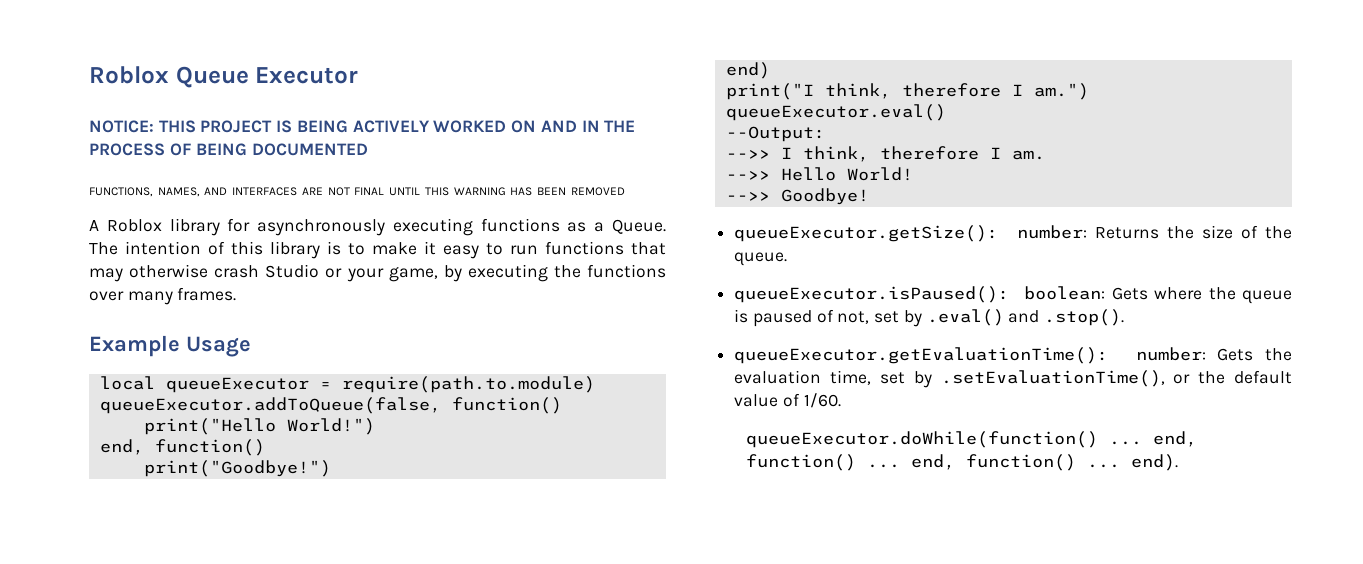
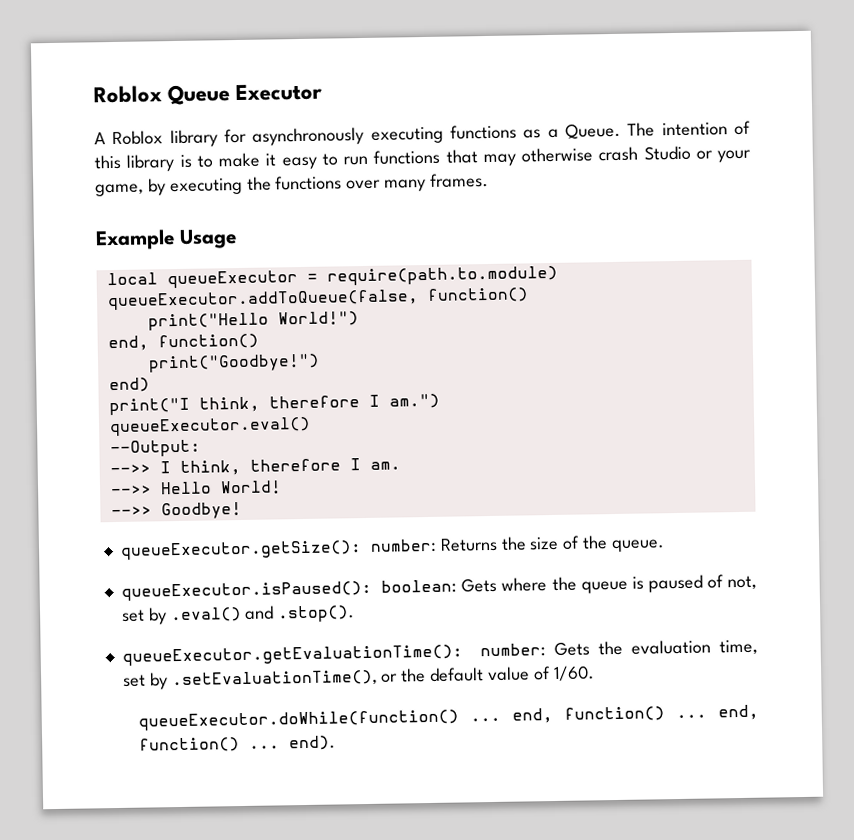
[89,120,636,133] [89,143,369,156] [89,187,625,197] // NOTICE: THIS PROJECT IS BEING ACTIVELY WORKED ON AND IN THE PROCESS OF BEING DOCUMENTED // FUNCTIONS, NAMES, AND INTERFACES ARE NOT FINAL UNTIL THIS WARNING HAS BEEN REMOVED -> (323, 92) none

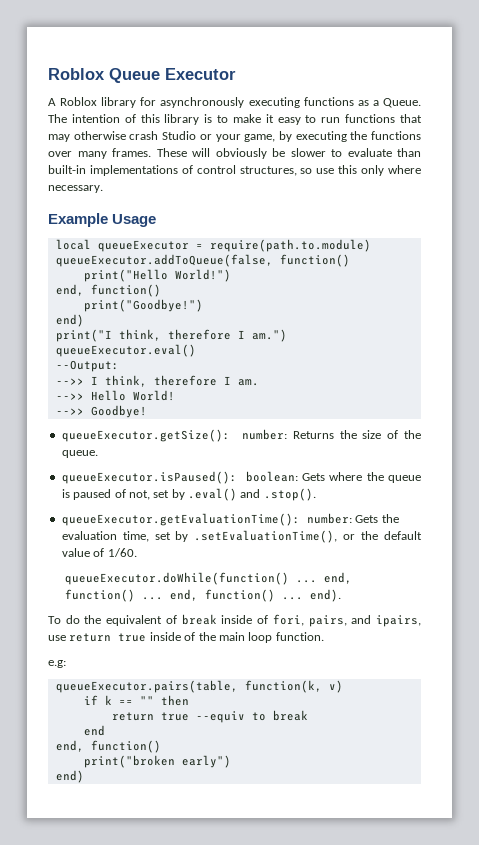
(490, 180) none -> [156,148,421,159] [48,165,422,176] [48,185,103,193] These will obviously be slower to evaluate than built-in implementations of control structures, so use this only where necessary.
(336, 743) none -> [48,614,422,627] [48,632,324,643] [48,660,66,668] [55,680,343,693] [83,695,189,706] [111,710,308,723] [83,725,105,736] [55,740,161,753] [83,755,231,768] [55,770,84,783] // To do the equivalent of break inside of fori, pairs, and ipairs, use return true inside of the main loop function. // e.g: // queueExecutor.pairs(table, function(k, v) // if k == "" then // return true --equiv to break // end // end, function() // print("broken early") // end)

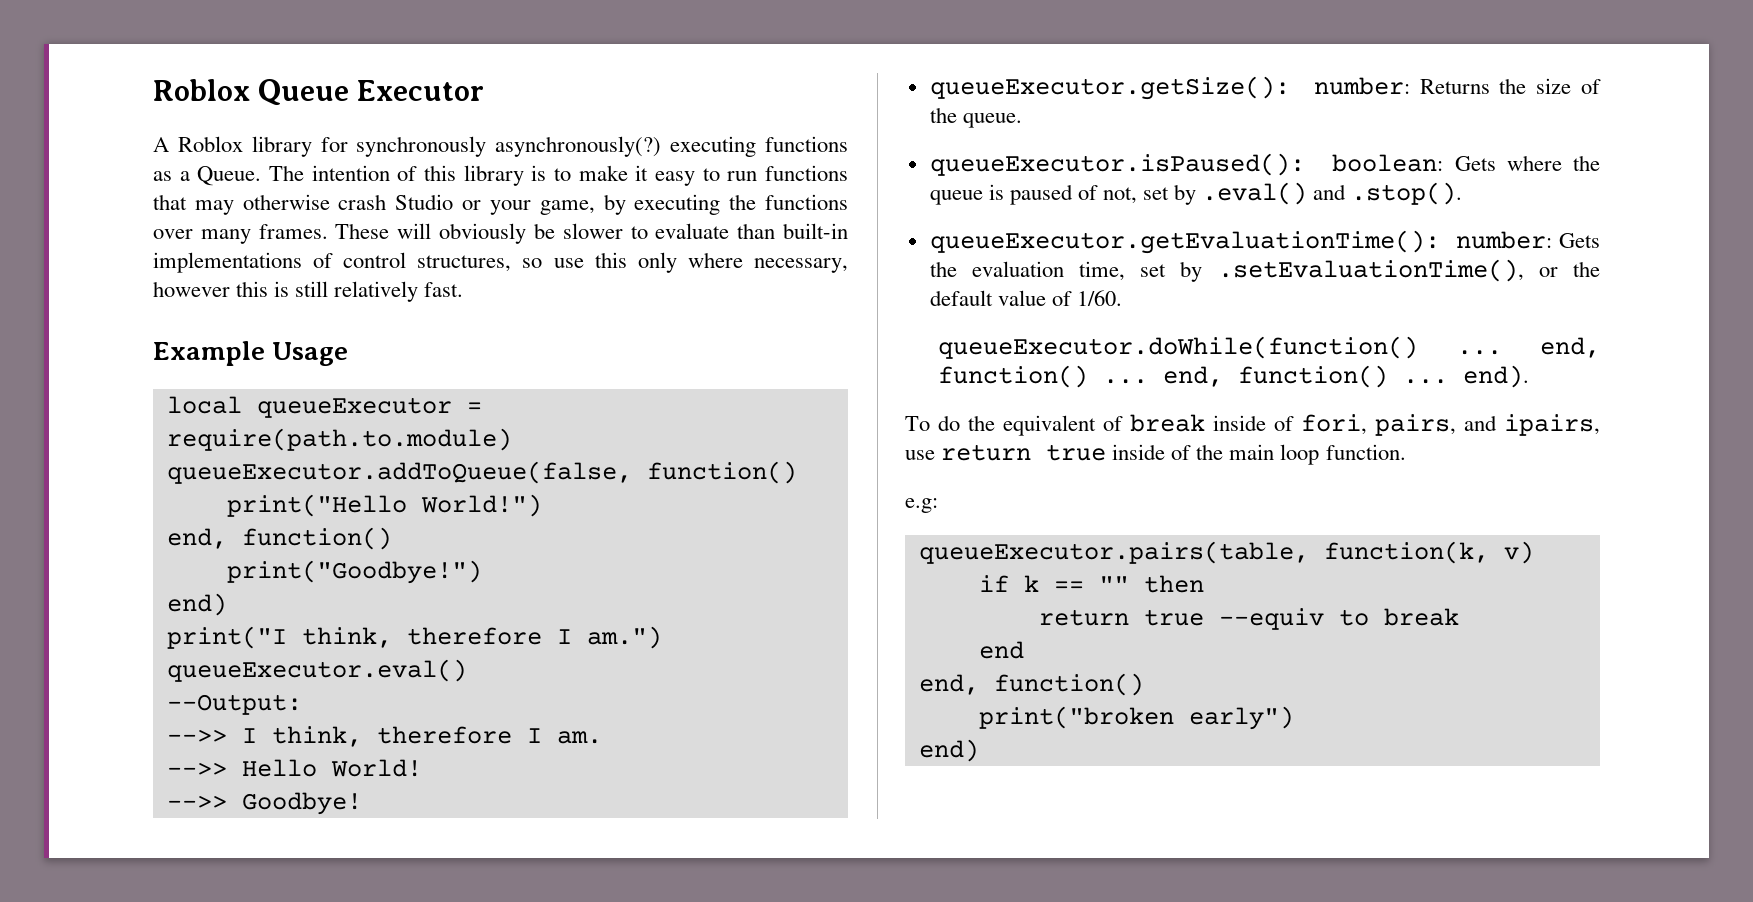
[160,97,245,108] asynchronously -> [356,136,662,157] synchronously asynchronously(?)
[48,185,103,193] necessary. -> [753,258,848,273] [153,281,464,302] necessary, however this is still relatively fast.

